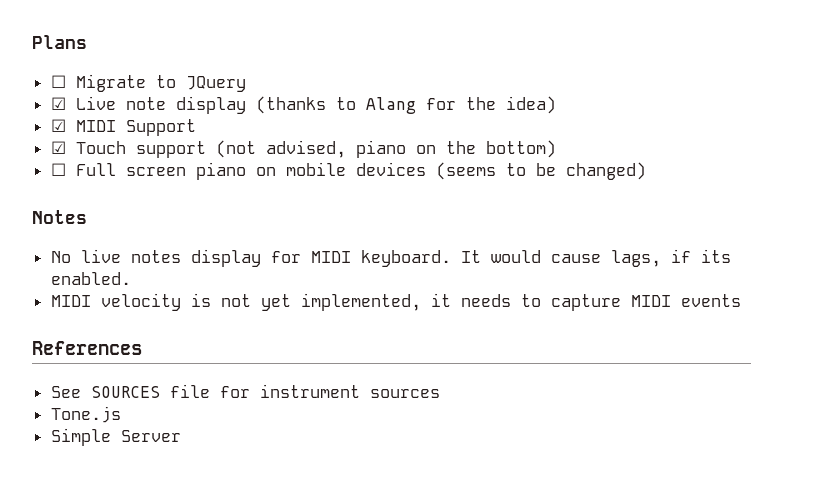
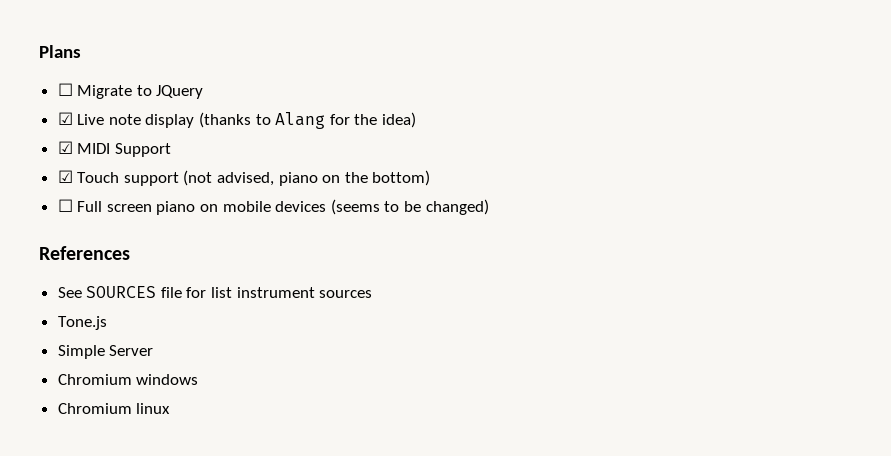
[32,210,87,224] [50,249,731,267] [50,272,131,285] [50,293,741,311] // Notes // No live notes display for MIDI keyboard. It would cause lags, if its enabled. // MIDI velocity is not yet implemented, it needs to capture MIDI events -> (489, 207) none
(250, 392) none -> [211,287,233,298] list
(181, 436) none -> [57,374,199,385] [57,403,171,414] // Chromium windows // Chromium linux

